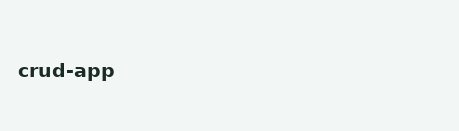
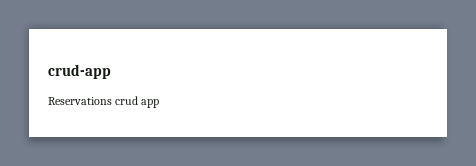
(115, 72) none -> [48,96,160,108] // Reservations crud app

